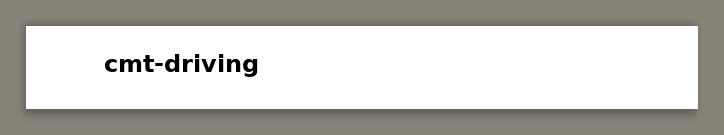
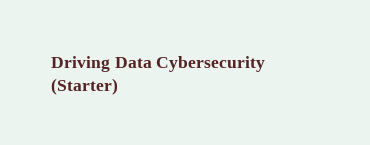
[104,54,259,77] cmt-driving -> [51,56,266,72] [51,78,118,95] Driving Data Cybersecurity (Starter)

